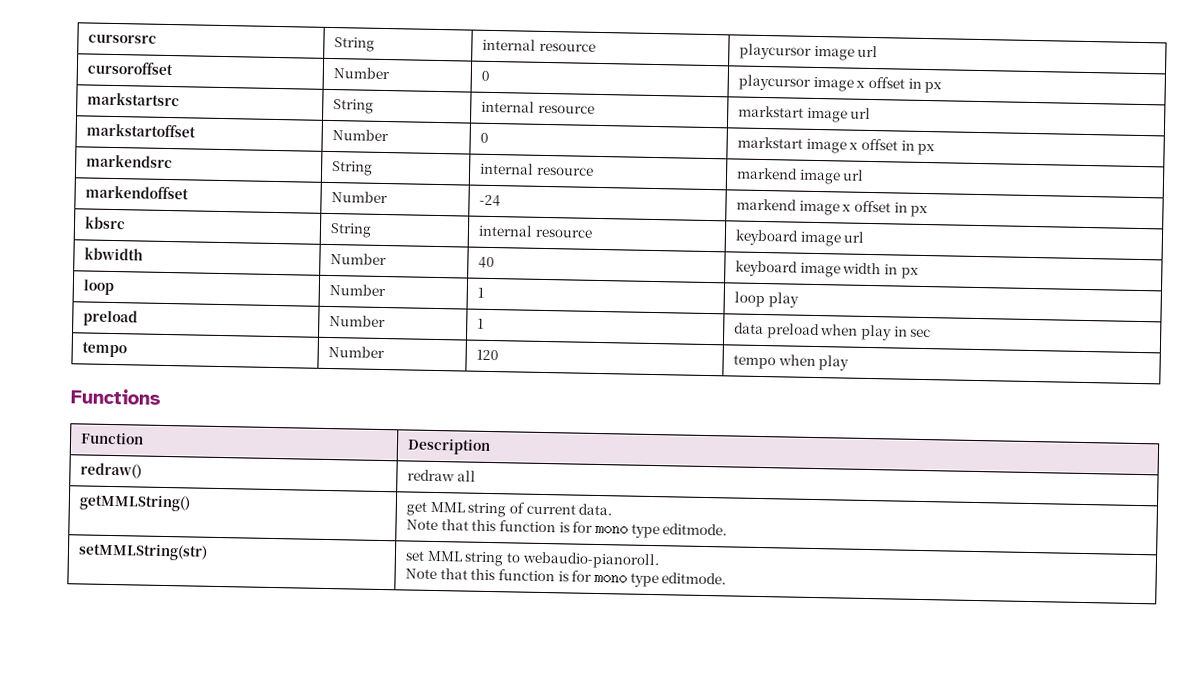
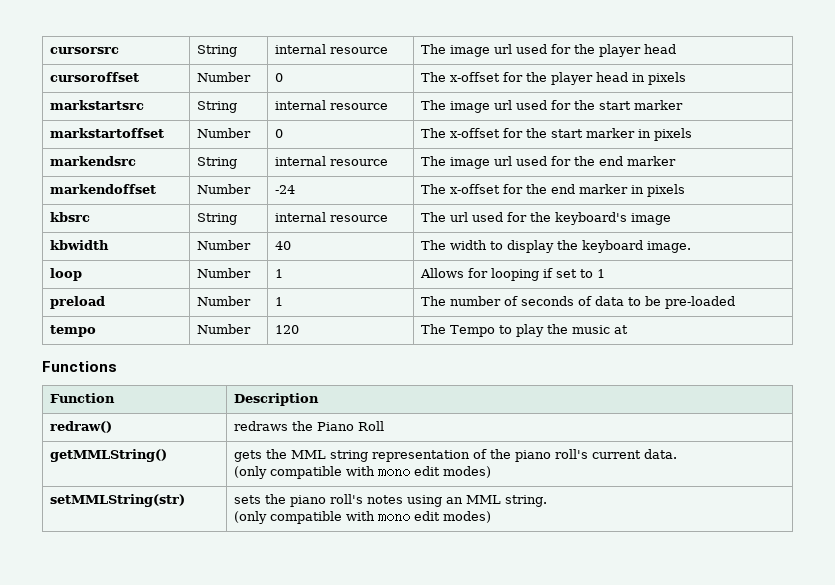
[739,43,879,61] [87,61,175,76] [333,67,391,80] [481,70,491,81] [738,74,943,94] playcursor image url // cursoroffset | Number | 0 | playcursor image x offset in px -> [420,44,676,57] [49,72,139,82] [196,72,251,82] [274,73,283,82] [420,72,686,85] The image url used for the player head // cursoroffset | Number | 0 | The x-offset for the player head in pixels
[738,105,872,123] [86,123,197,138] [332,129,390,142] [480,132,490,143] [737,136,936,156] markstart image url // markstartoffset | Number | 0 | markstart image x offset in px -> [420,100,683,113] [49,128,164,138] [196,128,251,138] [274,129,283,138] [420,128,692,141] The image url used for the start marker // markstartoffset | Number | 0 | The x-offset for the start marker in pixels
[736,167,865,185] [85,185,190,200] [331,191,389,204] [479,194,502,207] [736,198,929,218] [84,216,127,230] [330,223,373,238] [478,224,593,238] [735,229,866,247] markend image url // markendoffset | Number | -24 | markend image x offset in px // kbsrc | String | internal resource | keyboard image url -> [420,156,676,169] [49,184,156,194] [196,184,251,194] [274,185,295,194] [420,184,685,197] [49,212,90,222] [196,213,237,225] [274,212,388,222] [420,212,671,225] The image url used for the end marker // markendoffset | Number | -24 | The x-offset for the end marker in pixels // kbsrc | String | internal resource | The url used for the keyboard's image
[735,260,919,279] [83,279,115,296] [329,284,387,297] [477,287,485,298] [734,291,799,308] [83,309,139,327] [329,315,387,328] [477,318,485,329] [734,322,932,341] [82,341,128,358] [328,346,386,359] [476,349,500,361] [733,354,850,371] [70,388,161,405] [80,432,145,445] [407,438,492,456] [80,462,143,479] [407,469,476,482] [79,494,192,512] [406,501,613,518] [406,519,728,539] [78,543,209,561] [405,550,660,570] [405,568,727,588] keyboard image width in px // loop | Number | 1 | loop play // preload | Number | 1 | data preload when play in sec // tempo | Number | 120 | tempo when play // Functions // Function | Description // redraw() | redraw all // getMMLString() | get MML string of current data. // Note that this function is for mono type editmode. // setMMLString(str) | set MML string to webaudio-pianoroll. // Note that this function is for mono type editmode. -> [420,240,691,253] [49,268,82,281] [196,268,251,278] [274,269,283,278] [419,268,605,281] [49,296,105,309] [196,296,251,306] [274,297,283,306] [420,296,735,309] [49,325,96,337] [196,324,251,334] [274,325,299,334] [420,324,628,337] [42,361,117,372] [49,393,115,403] [233,393,319,406] [49,421,112,433] [233,421,384,431] [49,449,167,462] [233,449,677,462] [233,466,491,479] [49,494,185,507] [233,494,547,507] [233,511,491,524] The width to display the keyboard image. // loop | Number | 1 | Allows for looping if set to 1 // preload | Number | 1 | The number of seconds of data to be pre-loaded // tempo | Number | 120 | The Tempo to play the music at // Functions // Function | Description // redraw() | redraws the Piano Roll // getMMLString() | gets the MML string representation of the piano roll's current data. // (only compatible with mono edit modes) // setMMLString(str) | sets the piano roll's notes using an MML string. // (only compatible with mono edit modes)

